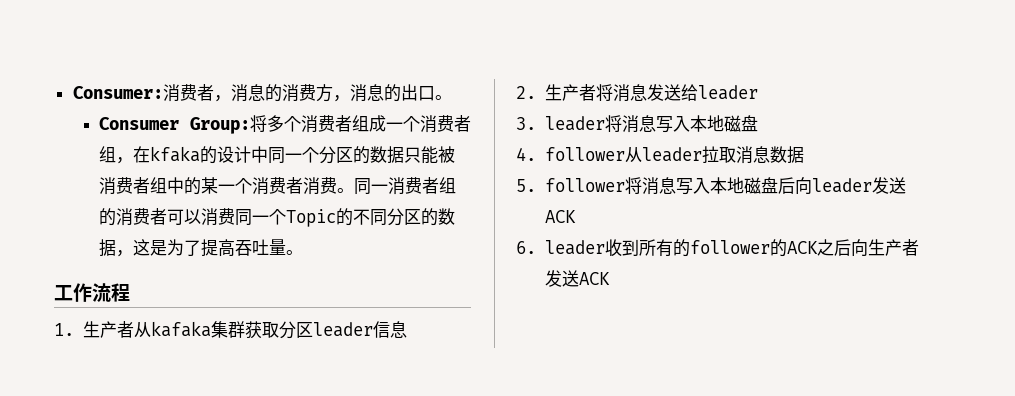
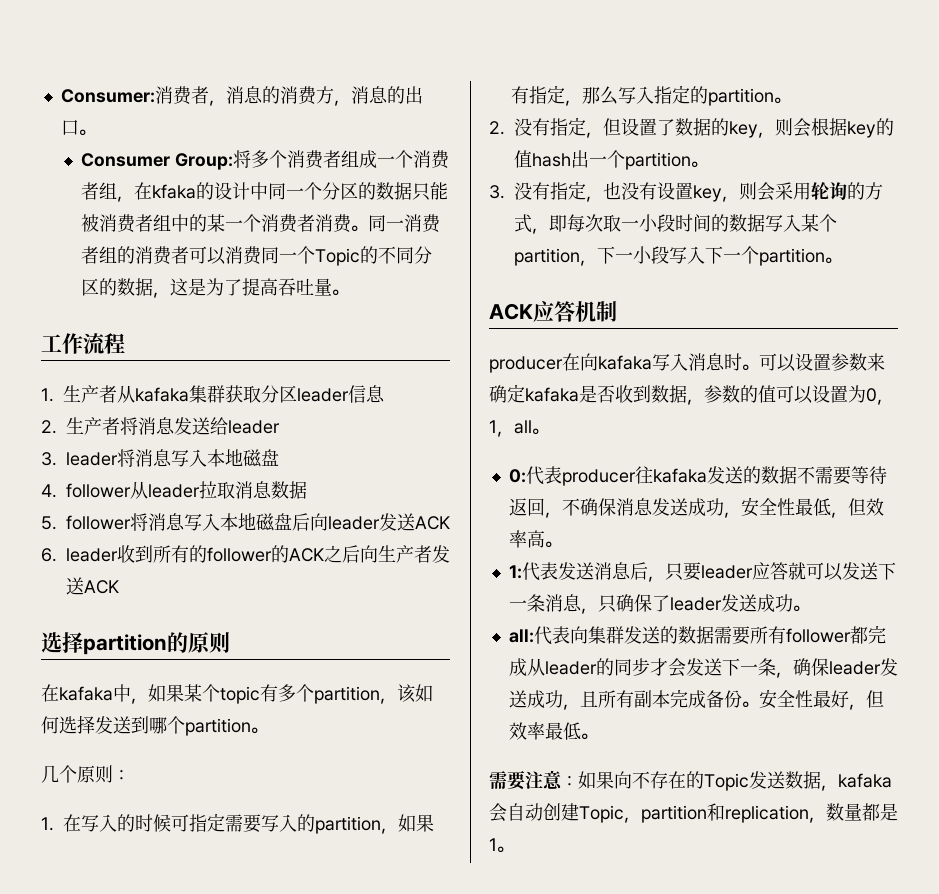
(610, 278) none -> [41,632,230,655] [41,684,433,704] [41,715,268,736] [41,765,130,783] [41,813,434,834] [511,85,791,106] [489,117,894,138] [514,150,708,170] [489,181,883,202] [514,214,837,234] [514,246,842,266] [489,301,617,322] [489,353,885,373] [489,384,894,405] [489,420,549,437] [508,466,887,486] [508,497,884,518] [508,530,562,548] [508,562,896,582] [508,594,810,614] [508,625,886,645] [508,658,898,678] [508,689,884,710] [508,722,598,740] [489,770,892,791] [489,803,898,823] [489,838,514,853] // 选择partition的原则 // 在kafaka中，如果某个topic有多个partition，该如何选择发送到哪个partition。 // 几个原则： // 1.在写入的时候可指定需要写入的partition，如果有指定，那么写入指定的partition。 // 2.没有指定，但设置了数据的key，则会根据key的值hash出一个partition。 // 3.没有指定，也没有设置key，则会采用轮询的方式，即每次取一小段时间的数据写入某个partition，下一小段写入下一个partition。 // ACK应答机制 // producer在向kafaka写入消息时。可以设置参数来确定kafaka是否收到数据，参数的值可以设置为0，1，all。 // 0:代表producer往kafaka发送的数据不需要等待返回，不确保消息发送成功，安全性最低，但效率高。 // 1:代表发送消息后，只要leader应答就可以发送下一条消息，只确保了leader发送成功。 // all:代表向集群发送的数据需要所有follower都完成从leader的同步才会发送下一条，确保leader发送成功，且所有副本完成备份。安全性最好，但效率最低。 // 需要注意：如果向不存在的Topic发送数据，kafaka会自动创建Topic，partition和replication，数量都是1。

